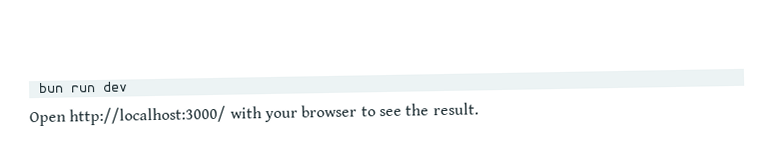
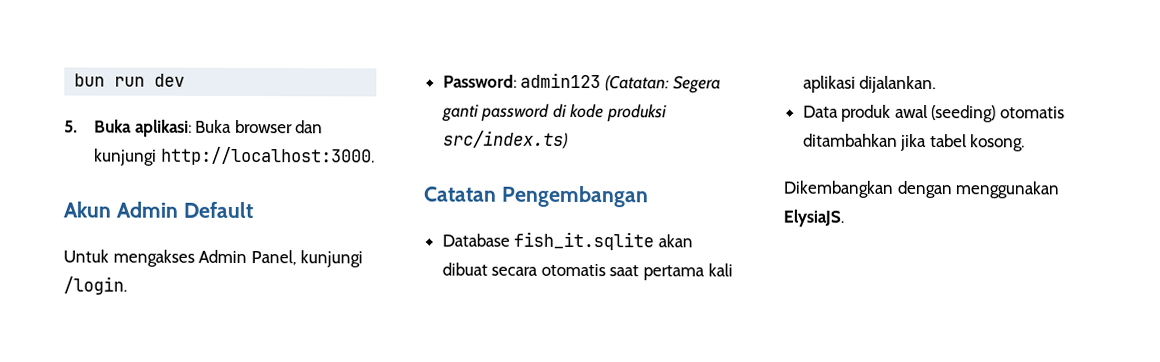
[29,102,479,127] Open http://localhost:3000/ with your browser to see the result. -> [64,119,324,137] [94,146,375,166] [63,201,253,219] [63,249,364,268] [63,276,127,295] [442,72,722,94] [441,103,668,123] [442,130,568,149] [423,185,648,208] [441,231,693,251] [441,262,733,281] [802,75,937,94] [802,104,1066,123] [802,133,1026,152] [783,180,1061,199] [783,209,844,227] 5. Buka aplikasi: Buka browser dan kunjungi http://localhost:3000. // Akun Admin Default // Untuk mengakses Admin Panel, kunjungi /login. // Password: admin123 (Catatan: Segera ganti password di kode produksi src/index.ts) // Catatan Pengembangan // Database fish_it.sqlite akan dibuat secara otomatis saat pertama kali aplikasi dijalankan. // Data produk awal (seeding) otomatis ditambahkan jika tabel kosong. // Dikembangkan dengan menggunakan ElysiaJS.

